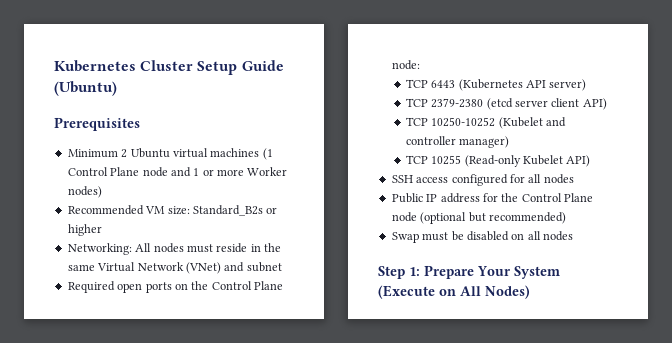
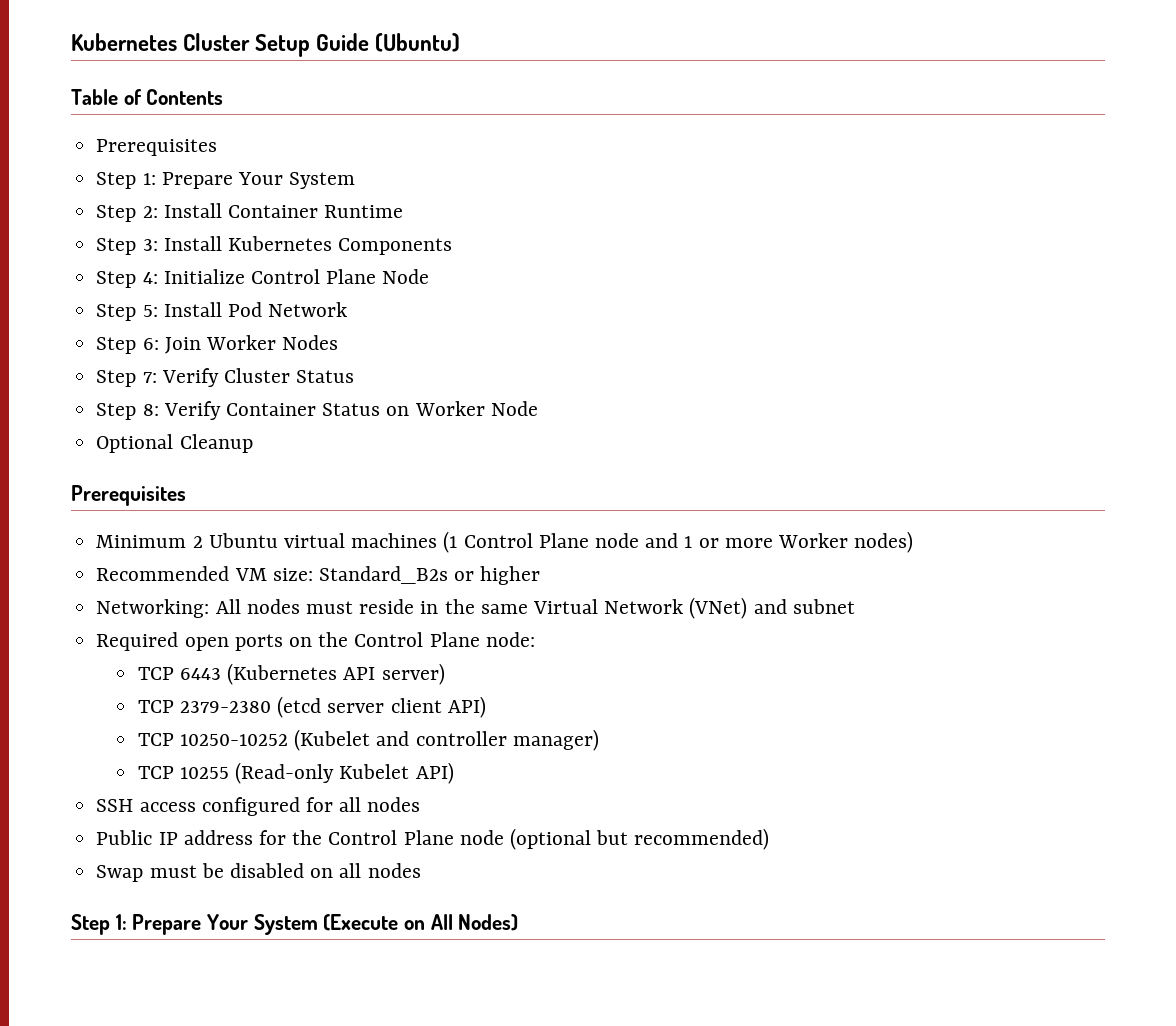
(117, 88) none -> [71,89,224,105] [96,139,218,156] [96,172,356,189] [96,203,404,222] [96,236,453,255] [96,269,430,288] [96,302,348,321] [96,335,339,354] [96,368,355,387] [96,401,538,420] [96,434,253,453] // Table of Contents // Prerequisites // Step 1: Prepare Your System // Step 2: Install Container Runtime // Step 3: Install Kubernetes Components // Step 4: Initialize Control Plane Node // Step 5: Install Pod Network // Step 6: Join Worker Nodes // Step 7: Verify Cluster Status // Step 8: Verify Container Status on Worker Node // Optional Cleanup

